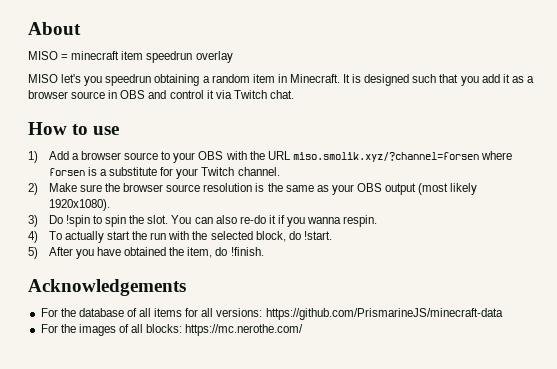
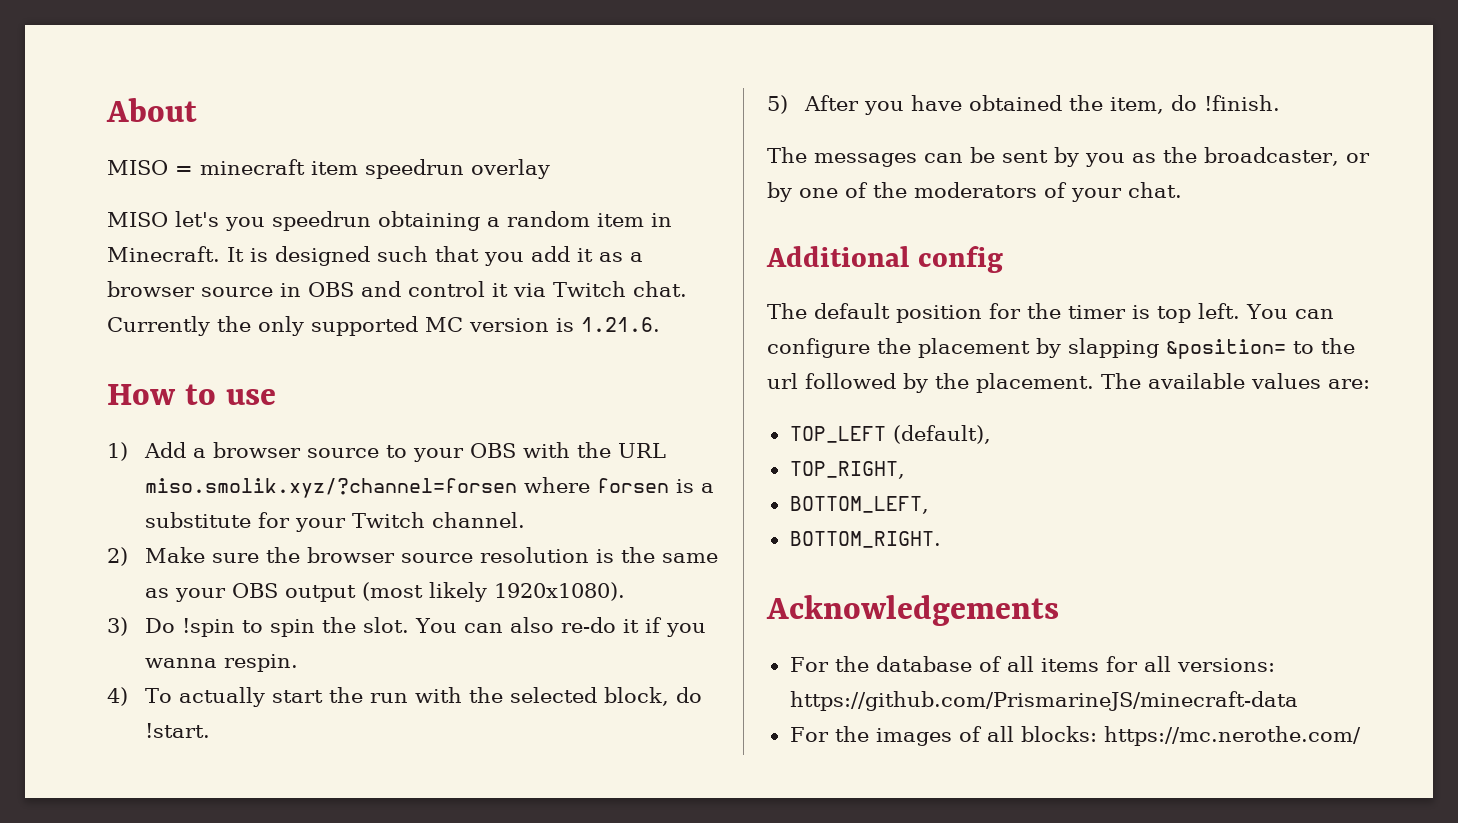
(294, 94) none -> [107,316,660,336] Currently the only supported MC version is 1.21.6.
(264, 251) none -> [767,147,1370,167] [767,182,1182,202] [766,246,1003,273] [767,303,1334,323] [767,338,1355,359] [767,373,1370,393] [789,425,991,444] [789,461,905,479] [789,496,929,514] [789,531,941,548] // The messages can be sent by you as the broadcaster, or by one of the moderators of your chat. // Additional config // The default position for the timer is top left. You can configure the placement by slapping &position= to the url followed by the placement. The available values are: // TOP_LEFT (default), // TOP_RIGHT, // BOTTOM_LEFT, // BOTTOM_RIGHT.

